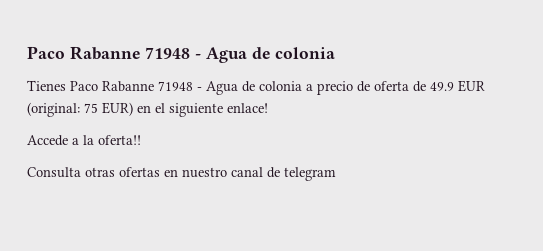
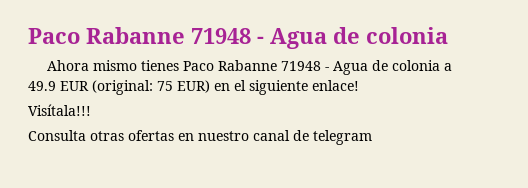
[27,80,66,91] Tienes -> [46,60,179,71] Ahora mismo tienes
[317,81,426,95] precio de oferta de -> (452, 67) none
[27,135,141,146] Accede a la oferta!! -> [28,104,91,116] Visítala!!!

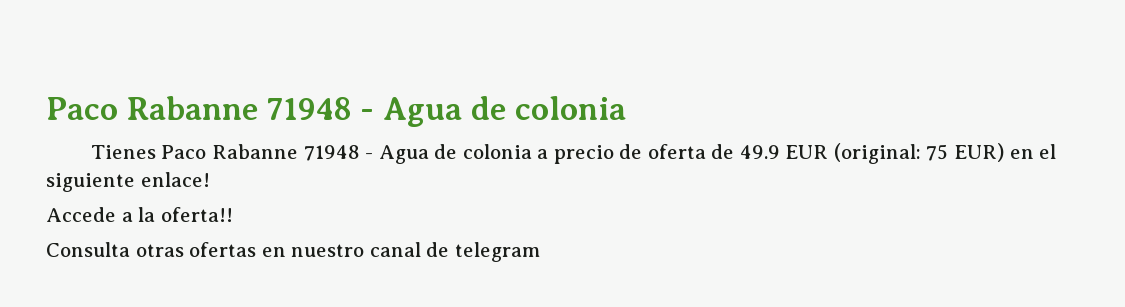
[46,60,179,71] Ahora mismo tienes -> [90,145,156,159] Tienes
(452, 67) none -> [553,144,735,164] precio de oferta de
[28,104,91,116] Visítala!!! -> [46,207,233,222] Accede a la oferta!!

